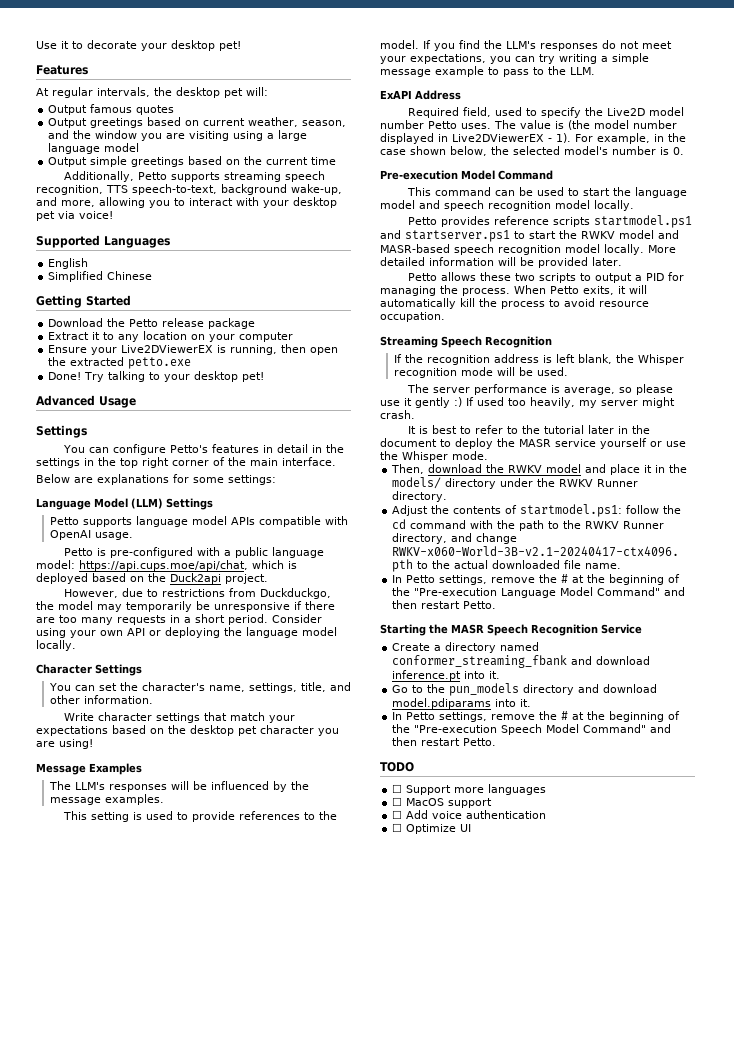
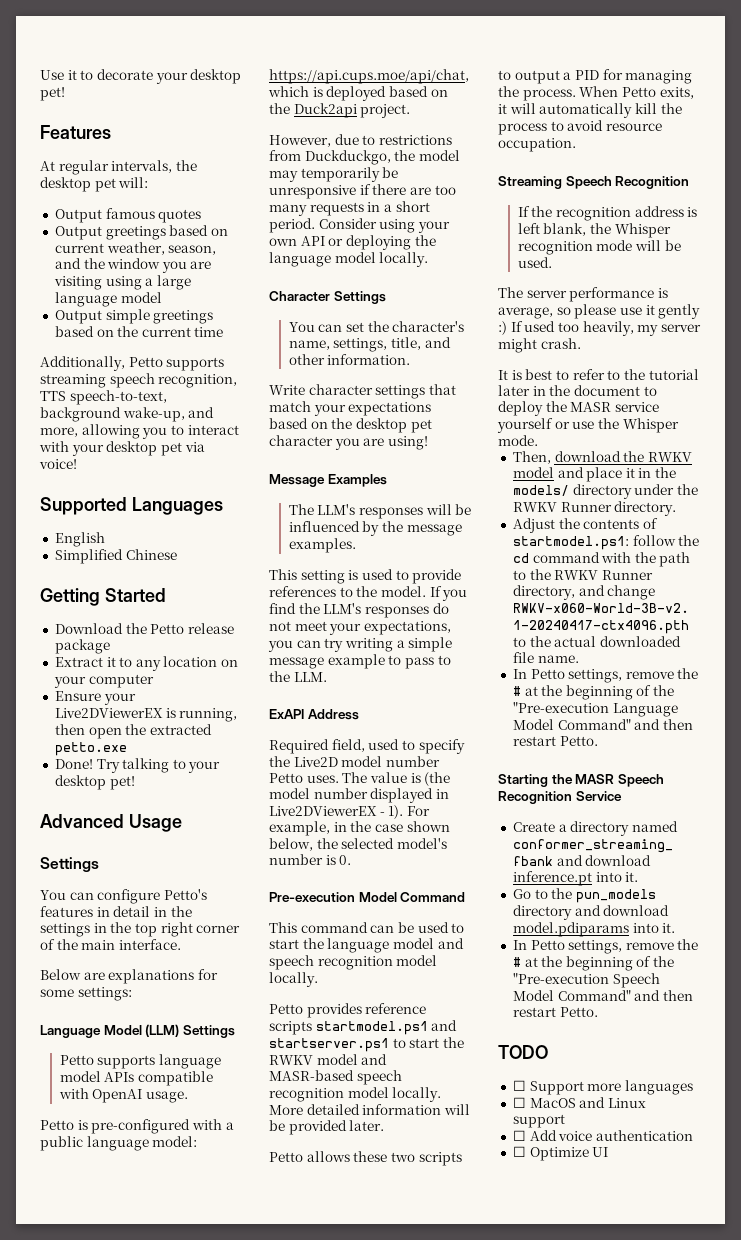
(445, 802) none -> [579,1097,646,1108] and Linux

